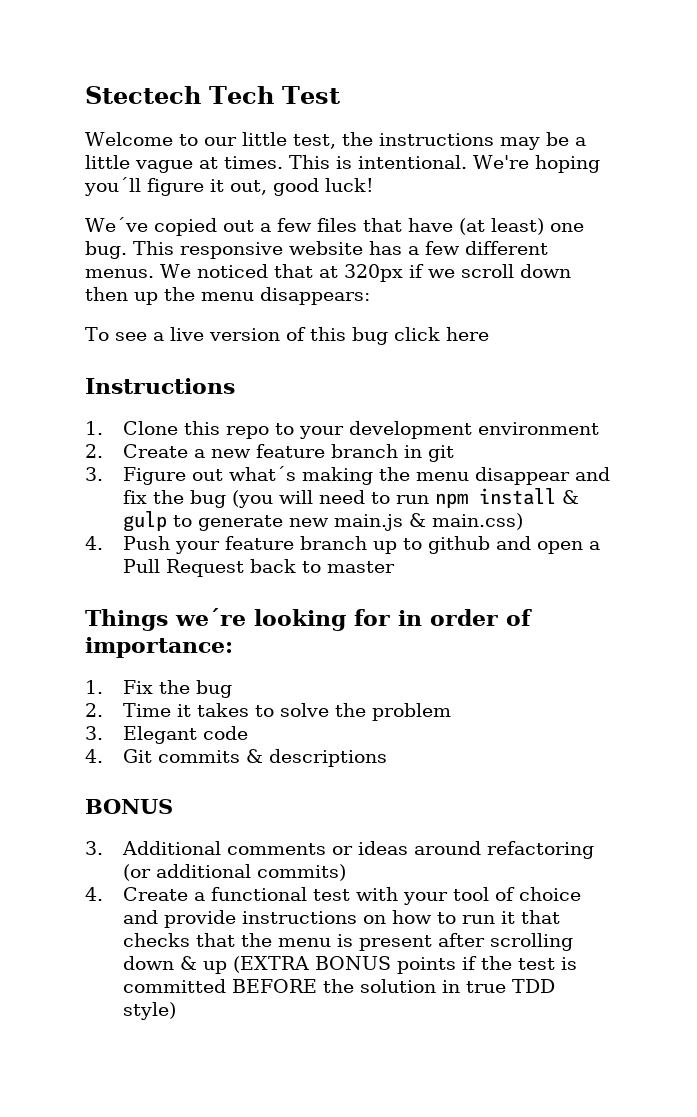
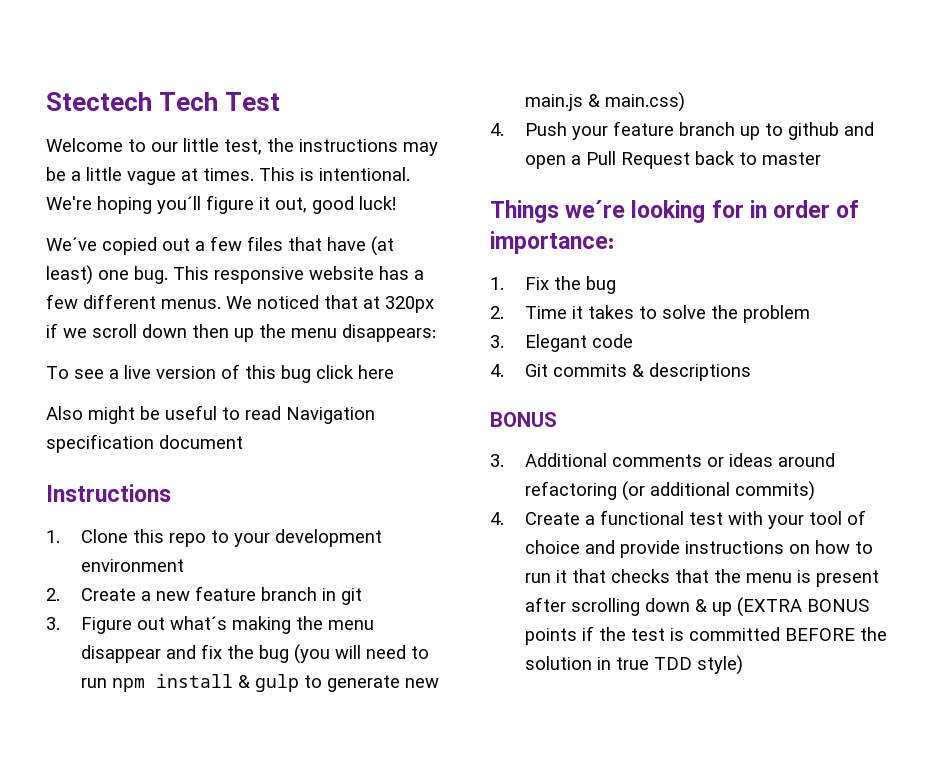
(489, 334) none -> [46,405,375,424] [46,434,243,453] // Also might be useful to read Navigation specification document

